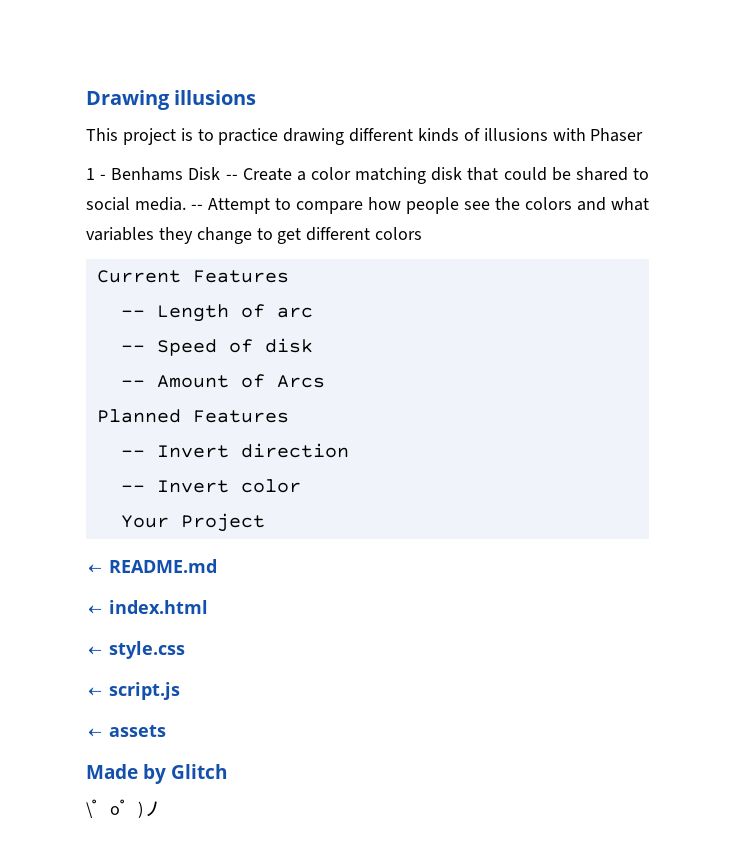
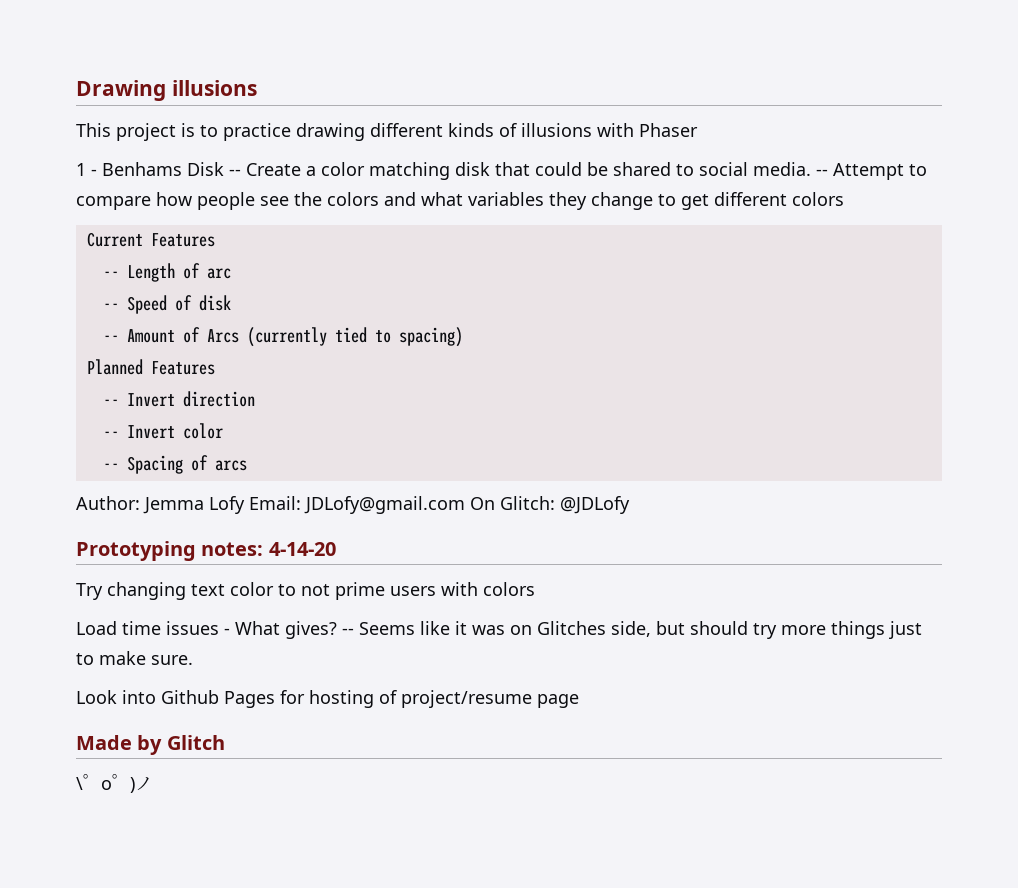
(325, 381) none -> [246,327,463,347] (currently tied to spacing)
[120,513,265,532] [86,559,217,573] [86,600,208,614] [86,641,185,659] [86,682,180,700] [86,724,166,737] Your Project // ← README.md // ← index.html // ← style.css // ← script.js // ← assets -> [102,455,247,474] [76,496,630,514] [76,541,336,561] [76,582,535,600] [76,621,922,639] [76,651,193,665] [76,690,579,708] -- Spacing of arcs // Author: Jemma Lofy Email: JDLofy@gmail.com On Glitch: @JDLofy // Prototyping notes: 4-14-20 // Try changing text color to not prime users with colors // Load time issues - What gives? -- Seems like it was on Glitches side, but should try more things just to make sure. // Look into Github Pages for hosting of project/resume page

